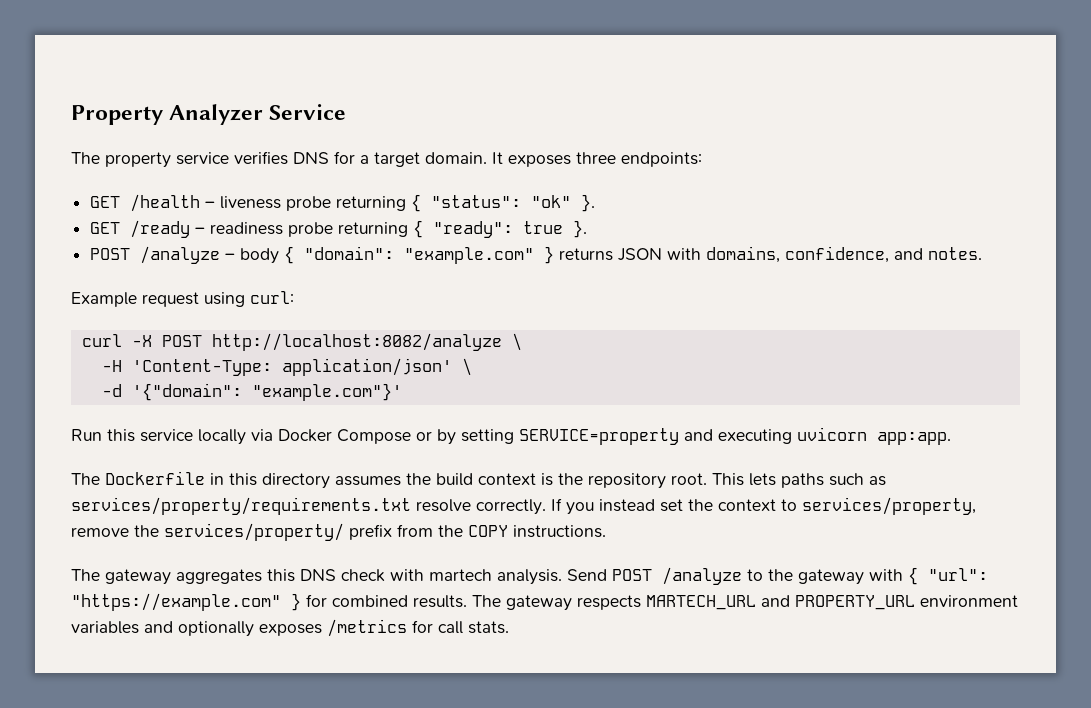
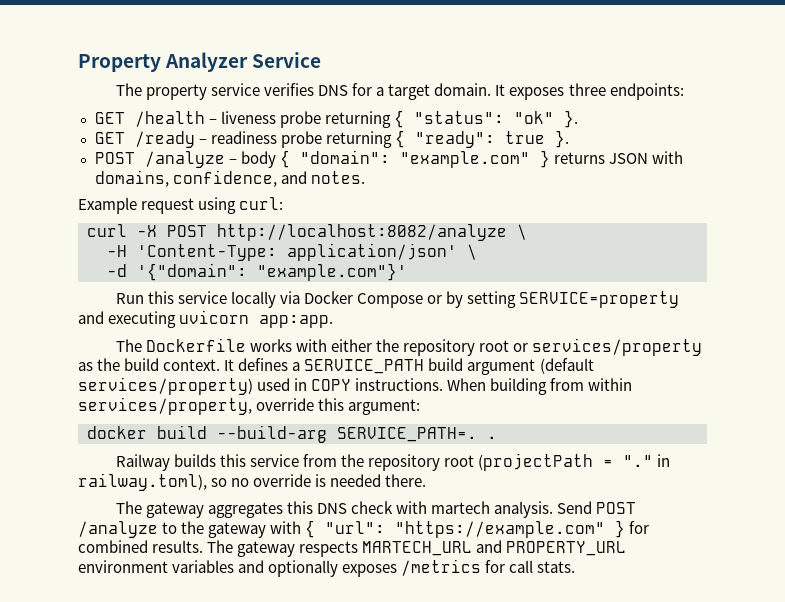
[210,473,886,489] [71,497,976,515] [71,523,606,541] in this directory assumes the build context is the repository root. This lets paths such as services/property/requirements.txt resolve correctly. If you instead set the context to services/property, remove the services/property/ prefix from the COPY instructions. -> [250,338,703,356] [78,358,594,375] [78,377,633,395] [78,397,421,415] [87,425,497,443] [115,453,671,471] [78,473,427,491] works with either the repository root or services/property as the build context. It defines a SERVICE_PATH build argument (default services/property) used in COPY instructions. When building from within services/property, override this argument: // docker build --build-arg SERVICE_PATH=. . // Railway builds this service from the repository root (projectPath = "." in railway.toml), so no override is needed there.

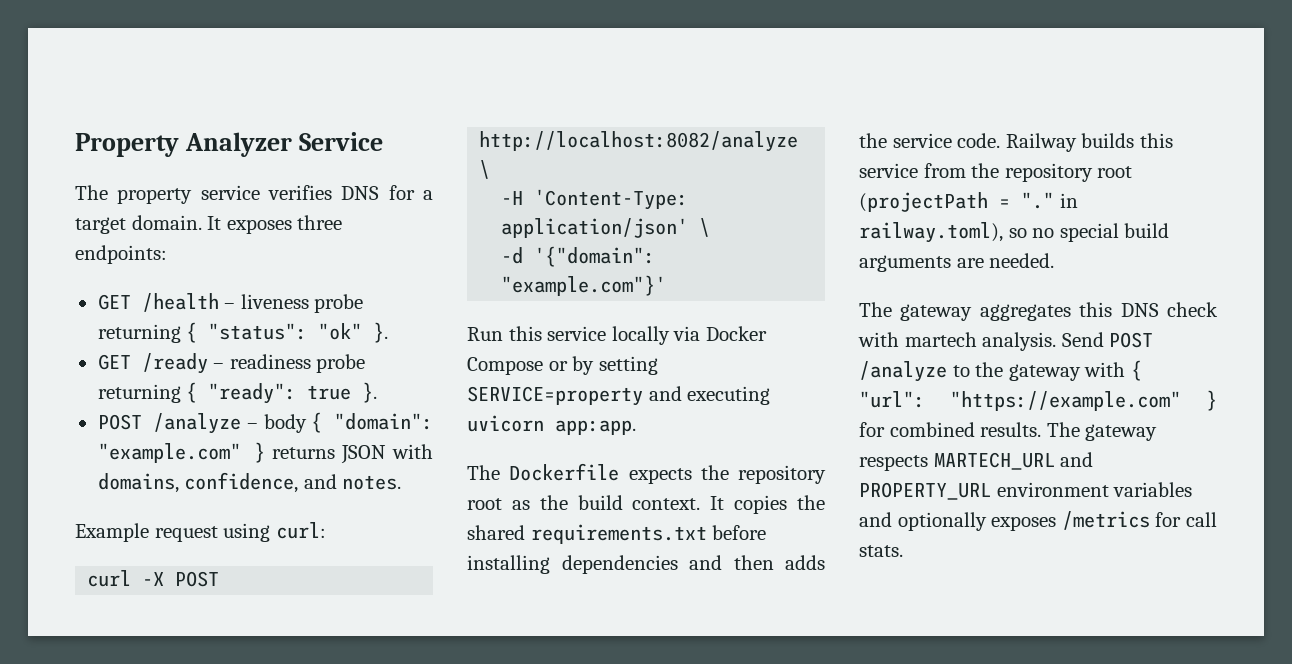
[250,338,703,356] works with either the repository root or services/property -> [628,465,826,484] [467,498,502,510] expects the repository root
[238,358,594,375] [78,377,633,395] [78,397,421,415] [87,425,497,443] defines a SERVICE_PATH build argument (default services/property) used in COPY instructions. When building from within services/property, override this argument: // docker build --build-arg SERVICE_PATH=. . // -> [734,495,825,514] [467,524,767,544] [467,555,825,574] [859,133,1001,148] copies the shared requirements.txt before installing dependencies and then adds the service code.
[253,474,427,487] override is needed there. -> [1059,223,1170,242] [859,253,1055,272] special build arguments are needed.

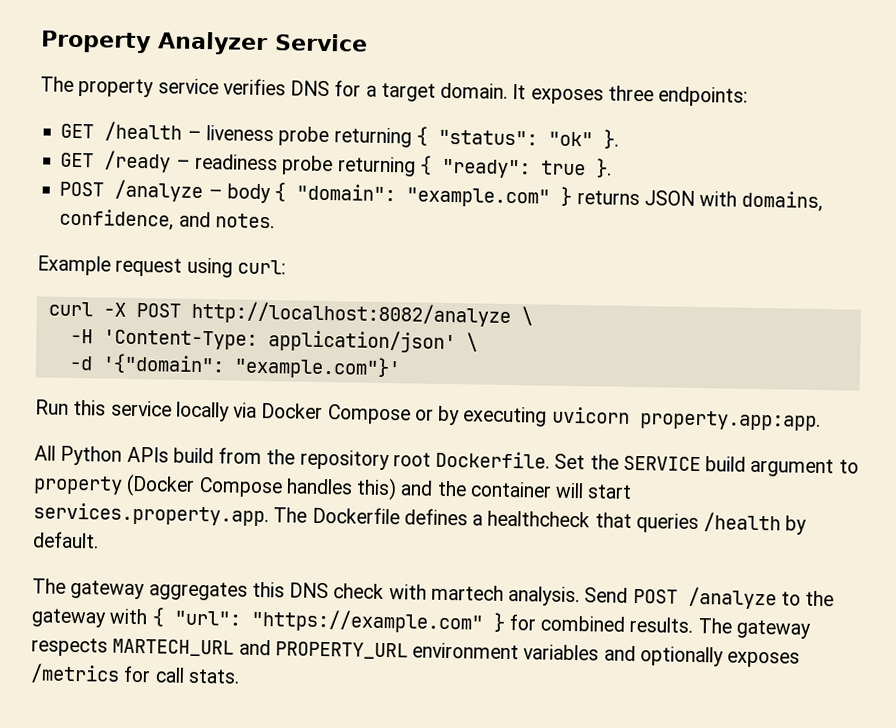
[598,356,658,375] [467,386,771,406] [467,415,636,435] [467,463,826,484] [467,495,825,514] [467,524,767,544] [467,555,825,574] [859,133,1173,152] [859,163,1133,182] [859,192,1078,212] [859,222,1170,243] [859,253,1055,272] setting SERVICE=property and executing uvicorn app:app. // The Dockerfile expects the repository root as the build context. It copies the shared requirements.txt before installing dependencies and then adds the service code. Railway builds this service from the repository root (projectPath = "." in railway.toml), so no special build arguments are needed. -> [463,406,821,431] [34,445,859,478] [33,473,633,501] [33,502,808,535] [33,531,99,549] executing uvicorn property.app:app. // All Python APIs build from the repository root Dockerfile. Set the SERVICE build argument to property (Docker Compose handles this) and the container will start services.property.app. The Dockerfile defines a healthcheck that queries /health by default.

